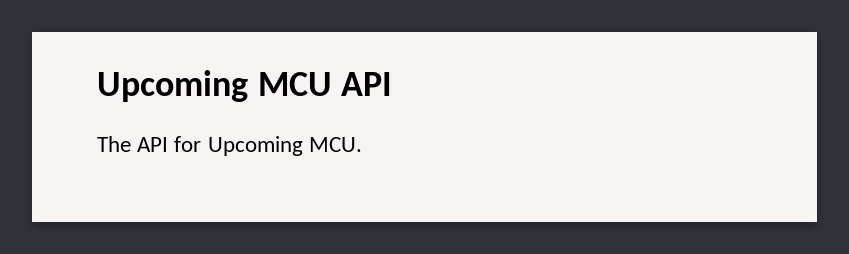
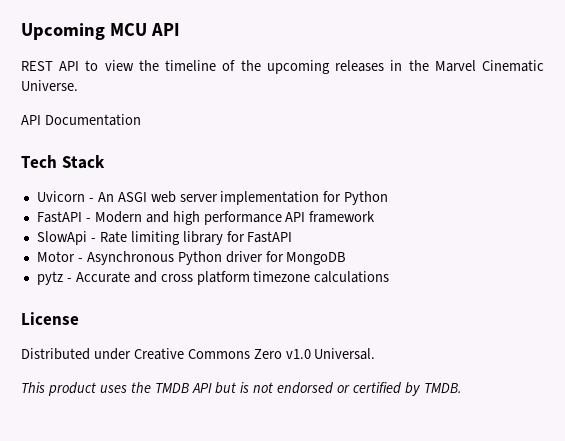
[97,136,362,156] The API for Upcoming MCU. -> [21,60,544,74] [21,80,78,91] [21,114,141,126] [21,155,105,169] [36,191,389,205] [36,211,376,225] [36,231,293,245] [36,251,347,265] [36,271,390,285] [21,312,79,325] [21,348,376,360] [21,382,462,396] REST API to view the timeline of the upcoming releases in the Marvel Cinematic Universe. // API Documentation // Tech Stack // Uvicorn - An ASGI web server implementation for Python // FastAPI - Modern and high performance API framework // SlowApi - Rate limiting library for FastAPI // Motor - Asynchronous Python driver for MongoDB // pytz - Accurate and cross platform timezone calculations // License // Distributed under Creative Commons Zero v1.0 Universal. // This product uses the TMDB API but is not endorsed or certified by TMDB.

